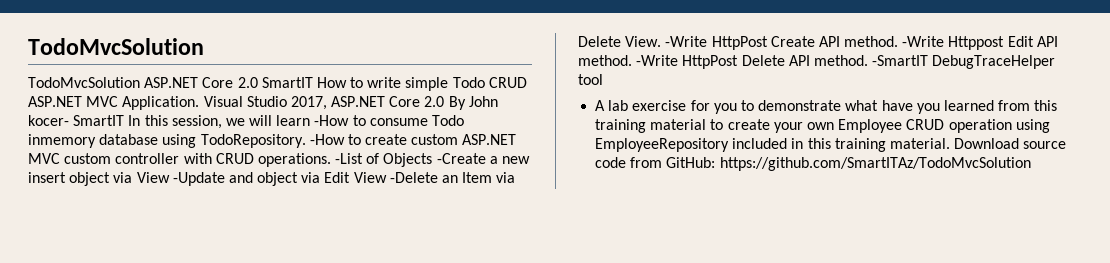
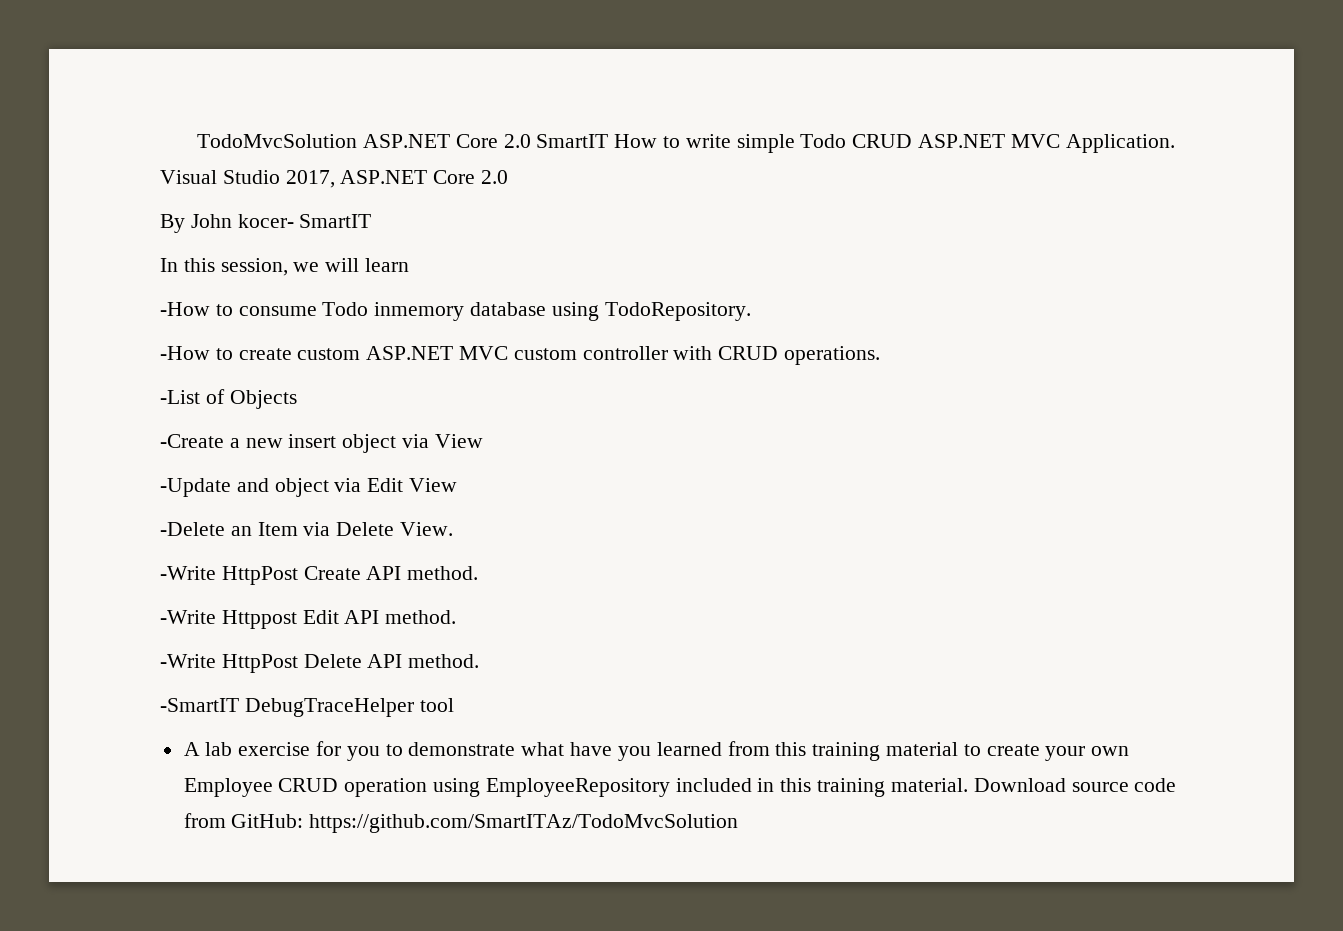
[28,38,204,55] [28,77,140,88] TodoMvcSolution // TodoMvcSolution -> [197,134,358,148] TodoMvcSolution
(445, 101) none -> (509, 177) //
(125, 120) none -> (372, 221) //
(311, 120) none -> (410, 265) //
(306, 141) none -> (751, 311) //
(331, 160) none -> (881, 355) //
(433, 160) none -> (297, 399) //
(170, 177) none -> (483, 441) //
(387, 177) none -> (458, 485) //
(662, 41) none -> (454, 529) //
(899, 41) none -> (479, 573) //
(632, 60) none -> (457, 617) //
(868, 60) none -> (480, 661) //

